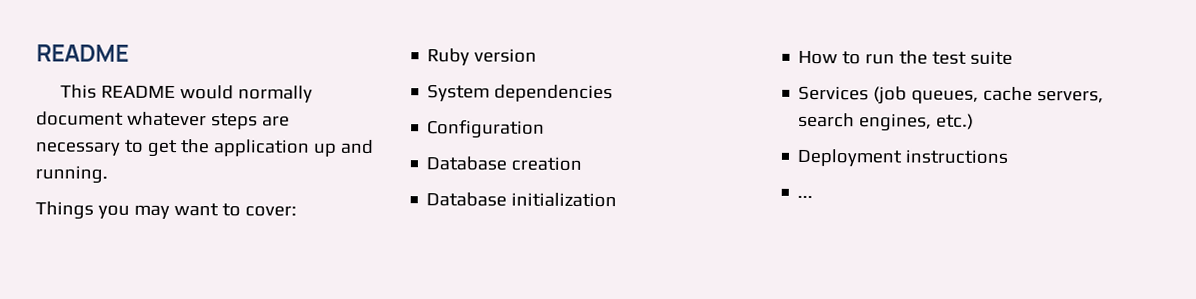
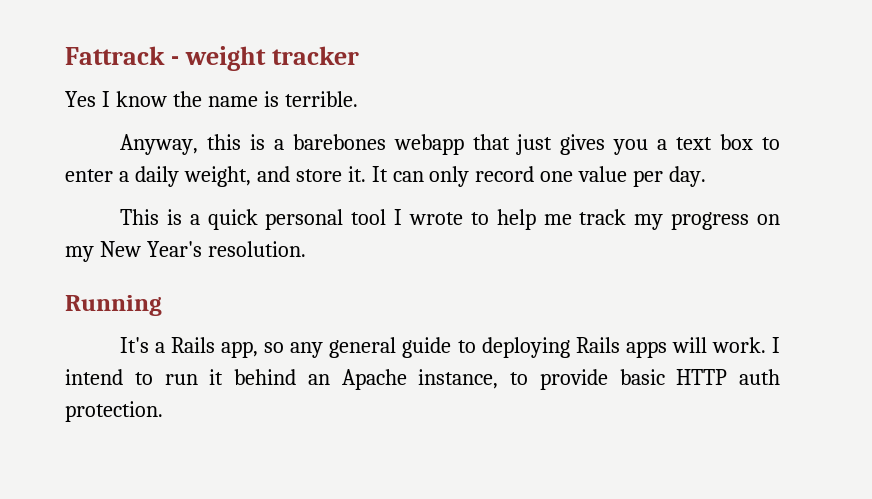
[36,44,129,62] [60,84,314,103] [36,111,290,130] [35,139,374,158] [35,165,108,184] [35,201,297,220] [427,48,538,66] [427,84,614,103] [427,119,546,139] [426,156,583,171] [426,192,618,208] [798,50,1014,65] [798,85,1105,105] [798,112,975,132] [797,148,1010,167] [797,195,814,199] README // This README would normally document whatever steps are necessary to get the application up and running. // Things you may want to cover: // Ruby version // System dependencies // Configuration // Database creation // Database initialization // How to run the test suite // Services (job queues, cache servers, search engines, etc.) // Deployment instructions // ... -> [65,46,359,71] [65,91,358,107] [119,134,780,155] [65,166,707,187] [119,209,780,230] [65,241,306,262] [65,295,162,316] [119,337,781,358] [65,369,780,390] [65,401,163,422] Fattrack - weight tracker // Yes I know the name is terrible. // Anyway, this is a barebones webapp that just gives you a text box to enter a daily weight, and store it. It can only record one value per day. // This is a quick personal tool I wrote to help me track my progress on my New Year's resolution. // Running // It's a Rails app, so any general guide to deploying Rails apps will work. I intend to run it behind an Apache instance, to provide basic HTTP auth protection.

